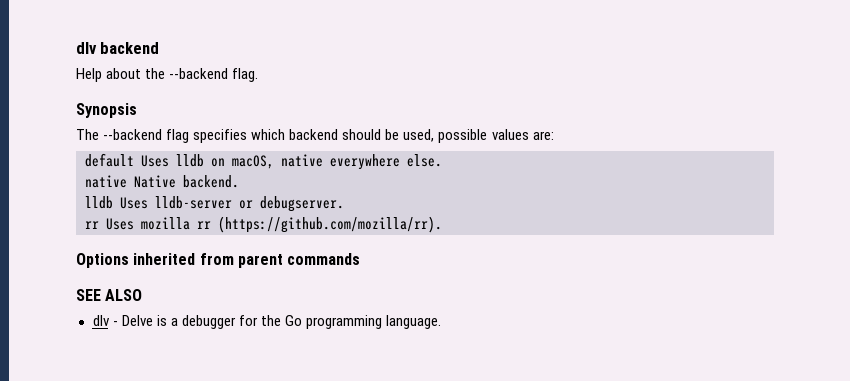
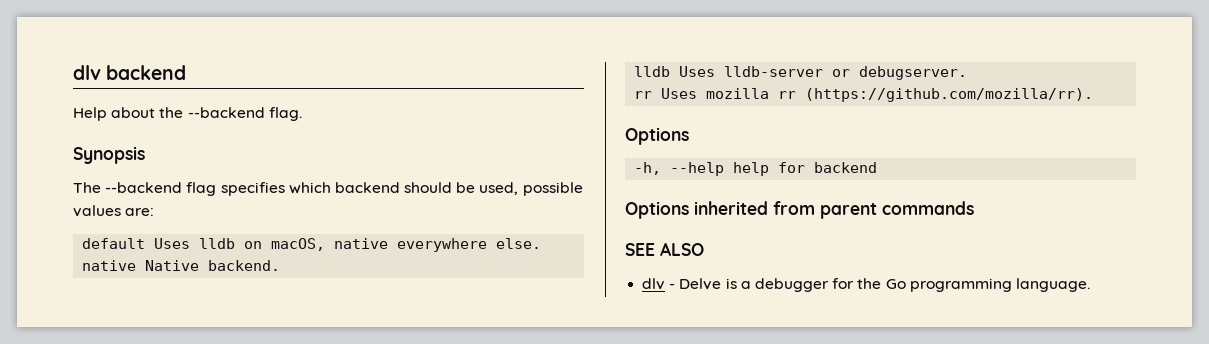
(129, 260) none -> [634,162,878,176] [625,201,689,219] // -h, --help help for backend // Options

